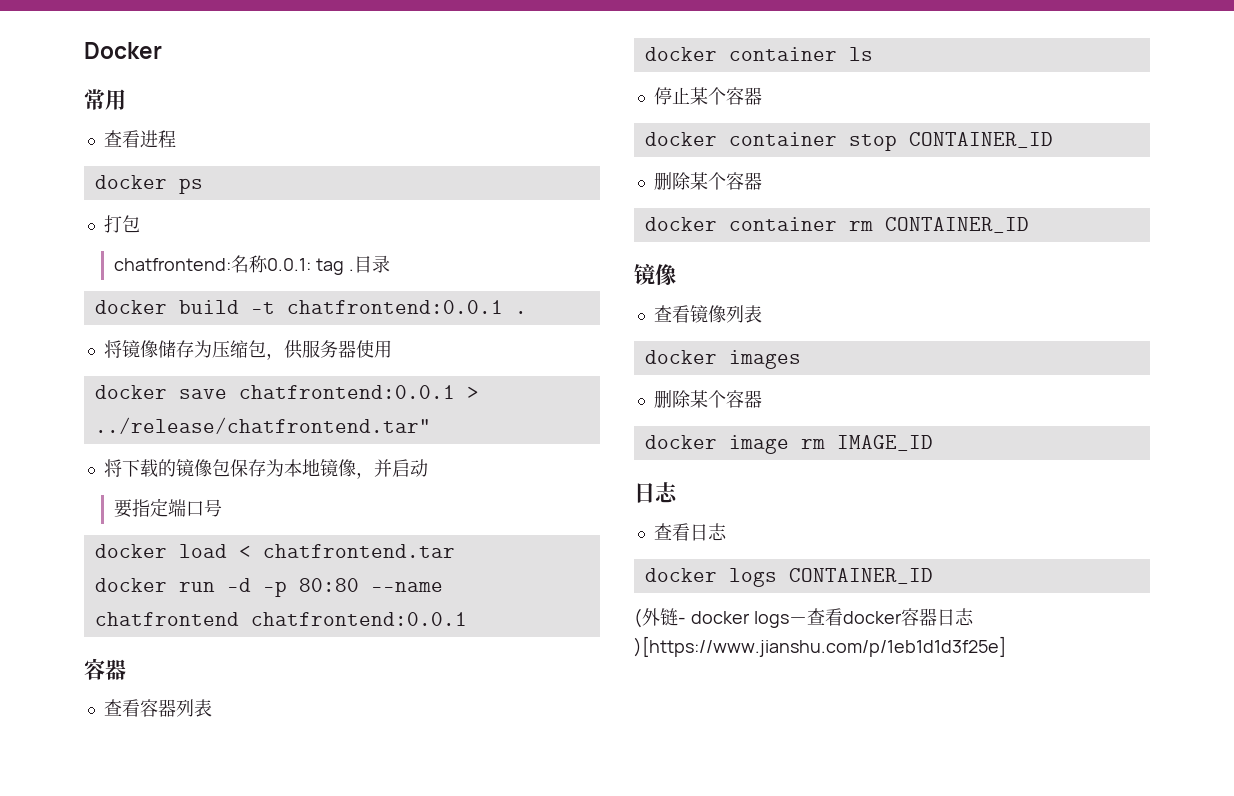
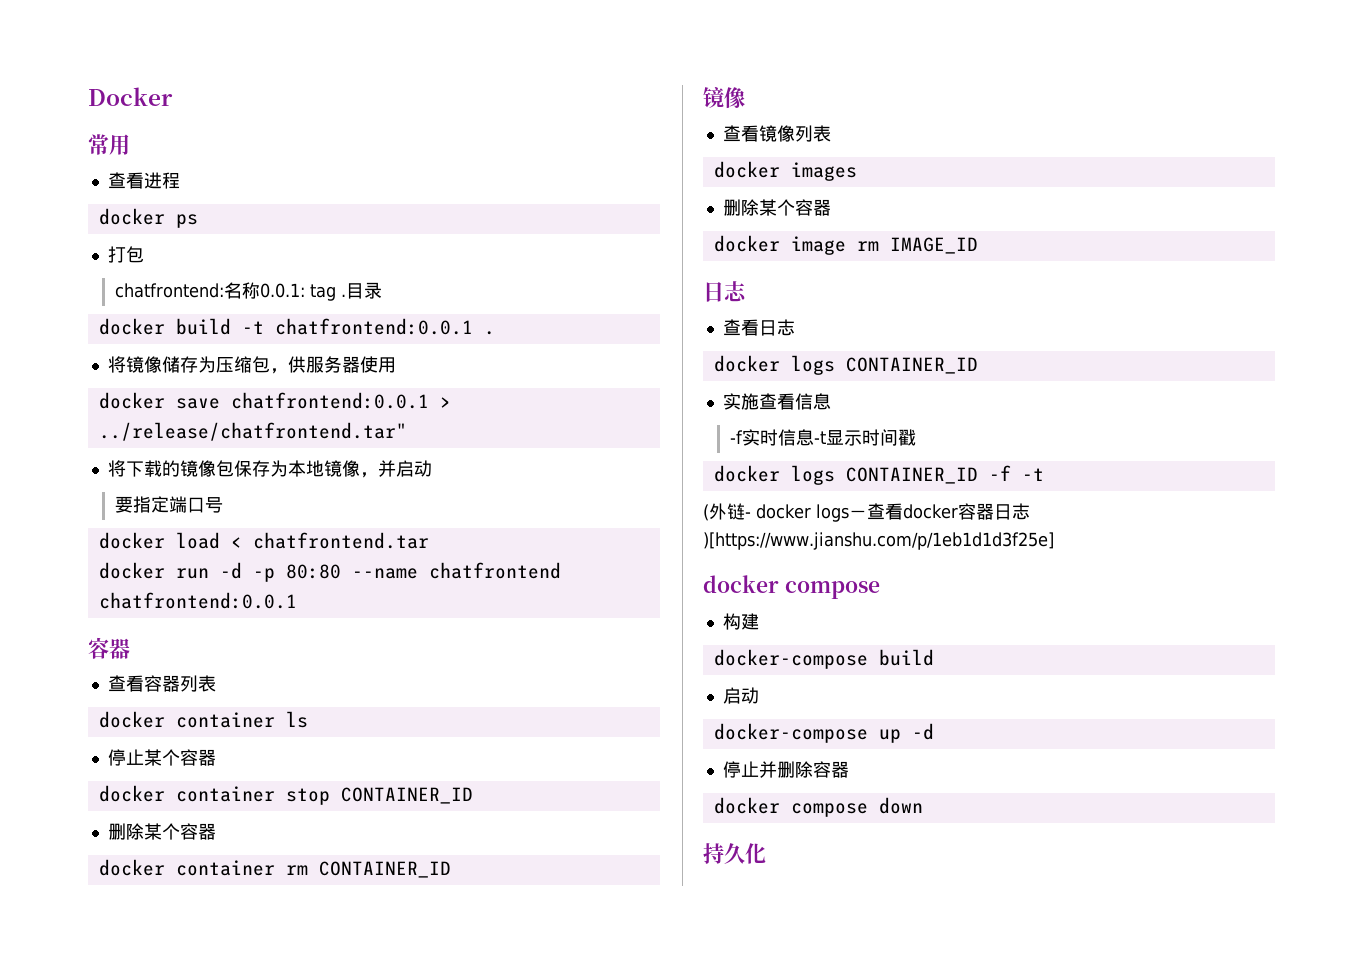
(933, 576) none -> [722,393,831,410] [729,429,916,446] [713,465,1044,485] // 实施查看信息 // -f实时信息-t显示时间戳 // docker logs CONTAINER_ID -f -t
(1006, 646) none -> [703,575,880,599] [722,613,759,630] [713,649,934,669] [722,687,759,704] [713,723,934,743] [722,761,849,778] [713,797,923,817] [703,843,766,864] // docker compose // 构建 // docker-compose build // 启动 // docker-compose up -d // 停止并删除容器 // docker compose down // 持久化

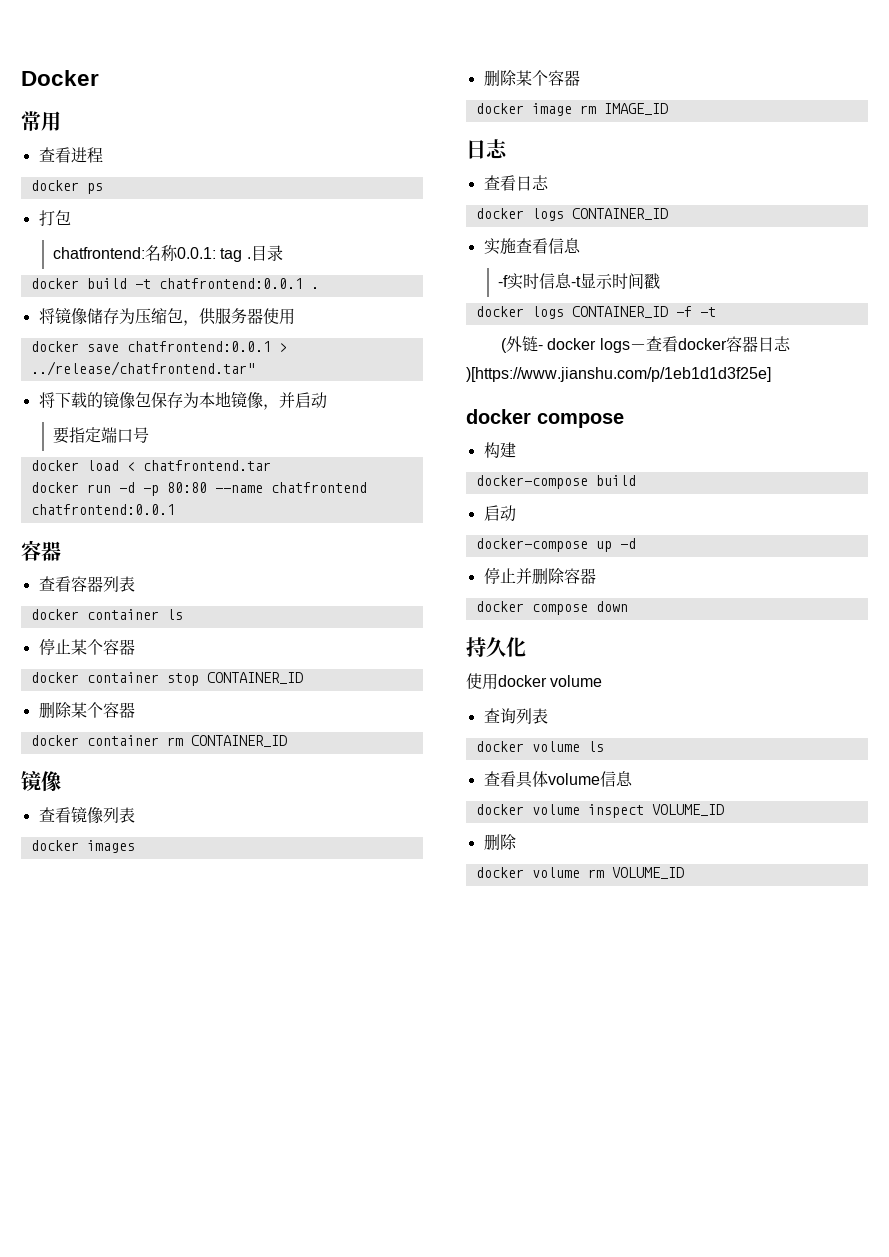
(766, 853) none -> [466,673,603,690] [483,708,548,724] [475,741,604,752] [483,771,633,788] [475,804,724,818] [483,834,517,850] [475,867,684,879] // 使用docker volume // 查询列表 // docker volume ls // 查看具体volume信息 // docker volume inspect VOLUME_ID // 删除 // docker volume rm VOLUME_ID

